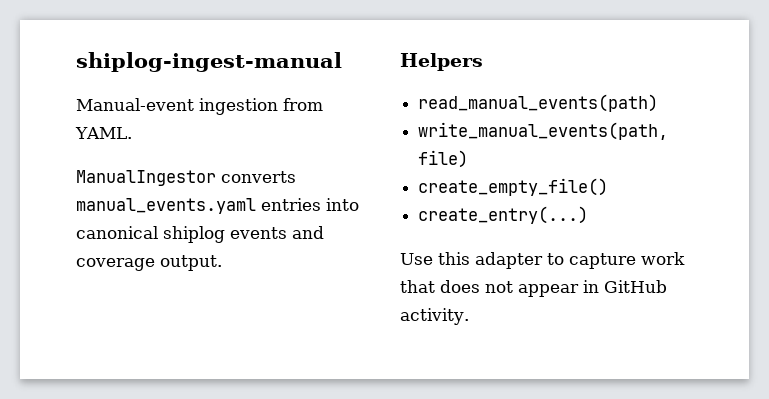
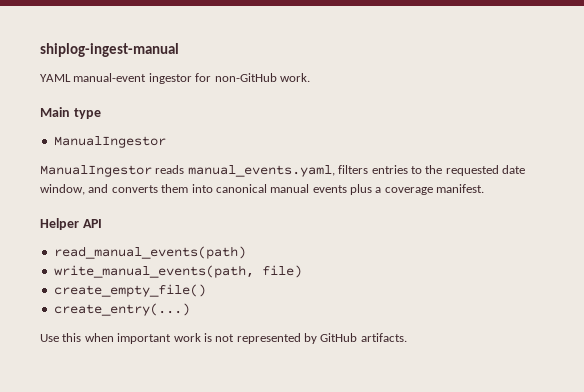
[76,98,323,115] [75,127,132,139] [76,170,296,186] [76,198,359,214] [76,226,324,243] [76,255,222,271] [400,53,483,71] Manual-event ingestion from YAML. // ManualIngestor converts manual_events.yaml entries into canonical shiplog events and coverage output. // Helpers -> [40,73,310,84] [40,107,101,119] [53,136,166,148] [40,165,525,177] [40,184,485,195] [40,218,102,230] YAML manual-event ingestor for non-GitHub work. // Main type // ManualIngestor // ManualIngestor reads manual_events.yaml, filters entries to the requested date window, and converts them into canonical manual events plus a coverage manifest. // Helper API
[475,252,685,269] [400,280,667,297] [400,308,469,325] adapter to capture work that does not appear in GitHub activity. -> [84,333,407,344] when important work is not represented by GitHub artifacts.

